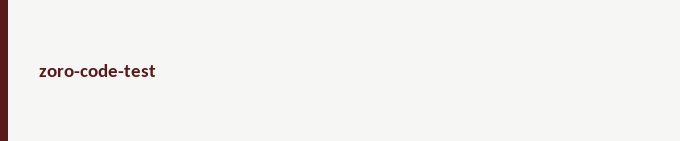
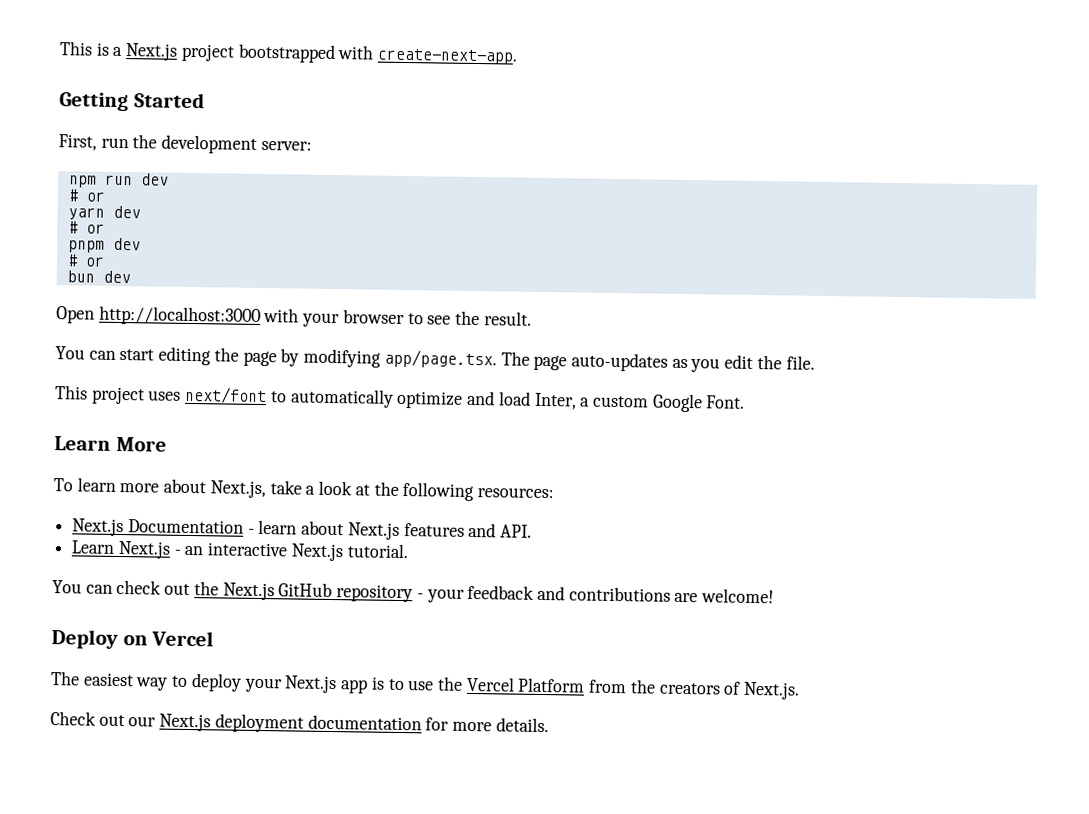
[39,64,156,77] zoro-code-test -> [59,41,519,65] [59,92,205,112] [58,134,312,154] [68,173,169,188] [67,189,105,202] [67,205,141,220] [67,221,105,234] [67,237,141,253] [66,254,105,267] [66,270,131,284] [56,305,532,328] [55,346,815,373] [55,385,746,413] [54,436,167,452] [53,477,554,502] [72,518,533,540] [71,540,409,562] [52,579,775,604] [51,629,215,649] [51,671,801,700] [50,711,549,733] This is a Next.js project bootstrapped with create-next-app. // Getting Started // First, run the development server: // npm run dev // # or // yarn dev // # or // pnpm dev // # or // bun dev // Open http://localhost:3000 with your browser to see the result. // You can start editing the page by modifying app/page.tsx. The page auto-updates as you edit the file. // This project uses next/font to automatically optimize and load Inter, a custom Google Font. // Learn More // To learn more about Next.js, take a look at the following resources: // Next.js Documentation - learn about Next.js features and API. // Learn Next.js - an interactive Next.js tutorial. // You can check out the Next.js GitHub repository - your feedback and contributions are welcome! // Deploy on Vercel // The easiest way to deploy your Next.js app is to use the Vercel Platform from the creators of Next.js. // Check out our Next.js deployment documentation for more details.

